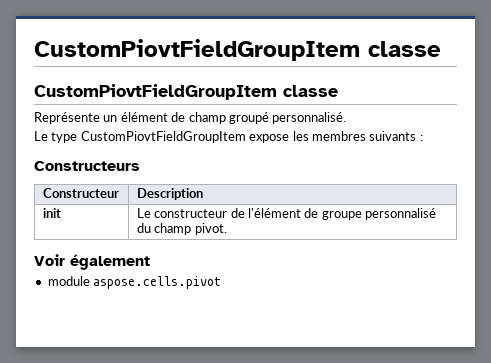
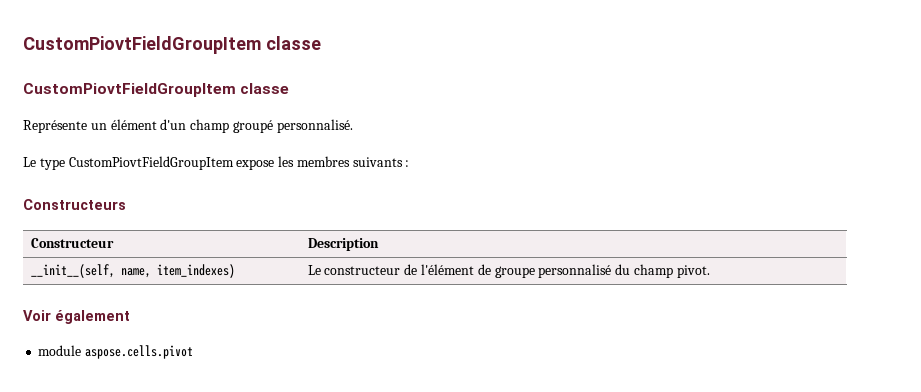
[171,112,186,122] de -> [160,119,187,130] d'un
[42,208,61,218] init -> [30,264,235,278] __init__(self, name, item_indexes)

